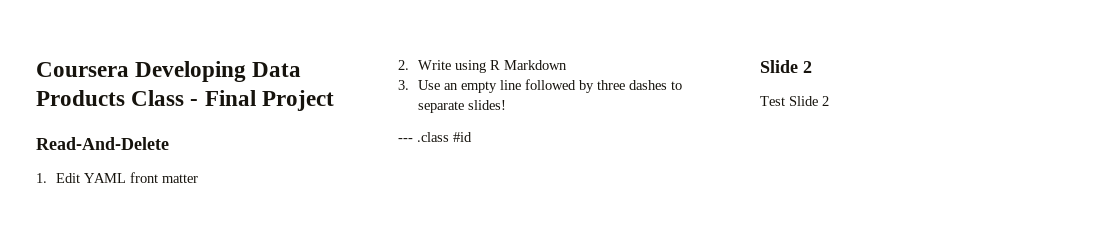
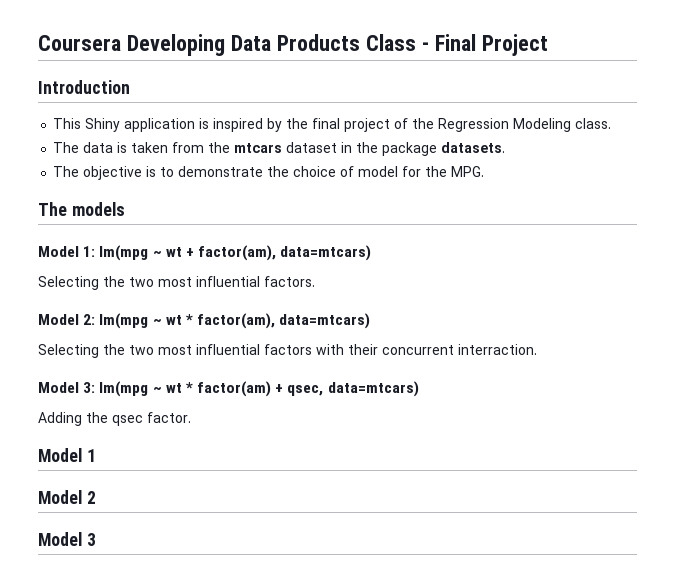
[36,137,169,150] [36,172,199,183] [398,60,568,73] [398,79,683,93] [418,100,507,113] [398,132,472,142] [760,60,812,73] [760,96,829,106] Read-And-Delete // 1. Edit YAML front matter // 2. Write using R Markdown // 3. Use an empty line followed by three dashes to separate slides! // --- .class #id // Slide 2 // Test Slide 2 -> [38,80,130,94] [53,118,612,132] [53,142,506,156] [53,166,485,180] [38,202,125,216] [38,245,372,261] [38,276,315,290] [38,313,371,329] [38,344,537,358] [38,381,419,397] [38,412,191,426] [38,448,96,462] [38,490,96,504] [38,532,96,546] Introduction // This Shiny application is inspired by the final project of the Regression Modeling class. // The data is taken from the mtcars dataset in the package datasets. // The objective is to demonstrate the choice of model for the MPG. // The models // Model 1: lm(mpg ~ wt + factor(am), data=mtcars) // Selecting the two most influential factors. // Model 2: lm(mpg ~ wt * factor(am), data=mtcars) // Selecting the two most influential factors with their concurrent interraction. // Model 3: lm(mpg ~ wt * factor(am) + qsec, data=mtcars) // Adding the qsec factor. // Model 1 // Model 2 // Model 3

